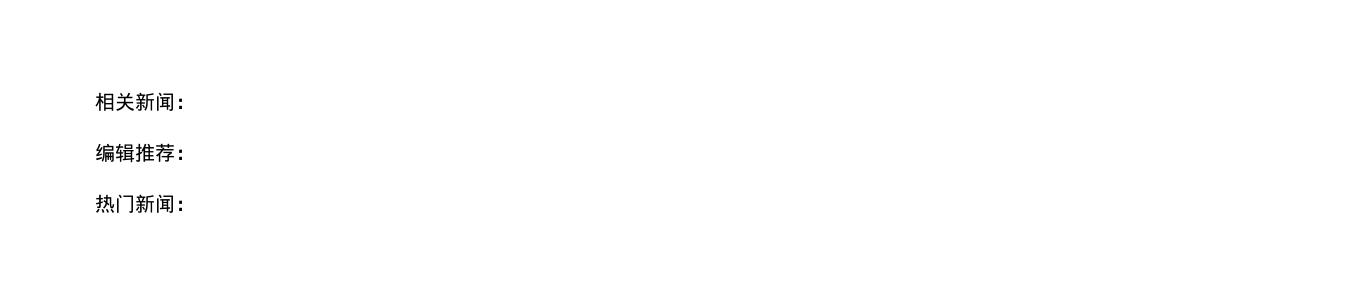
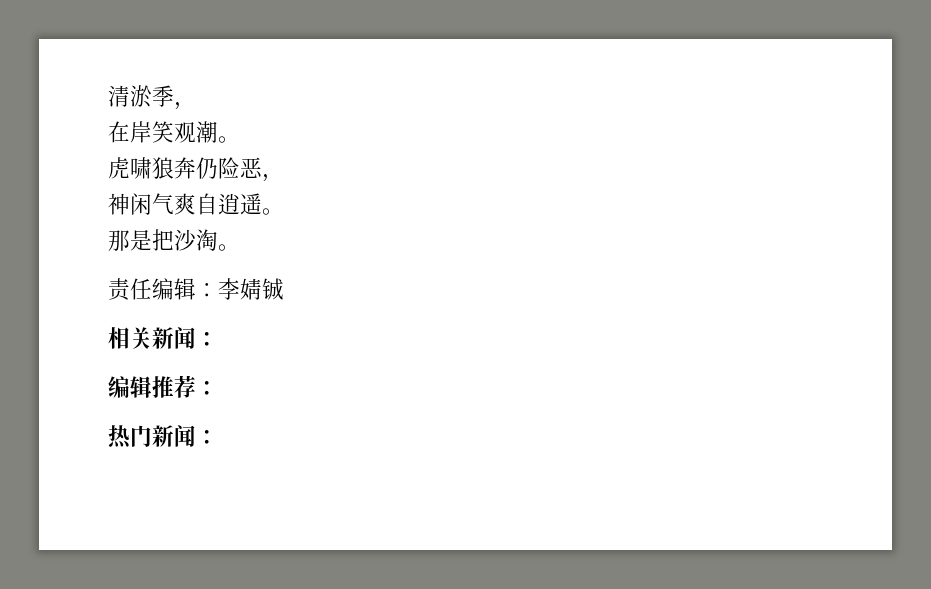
(95, 101) none -> [108,85,196,110] [108,121,240,143] [108,157,284,182] [108,193,284,215] [108,229,240,251] [108,278,284,301] 清淤季， // 在岸笑观潮。 // 虎啸狼奔仍险恶， // 神闲气爽自逍遥。 // 那是把沙淘。 // 责任编辑：李婧铖 //

